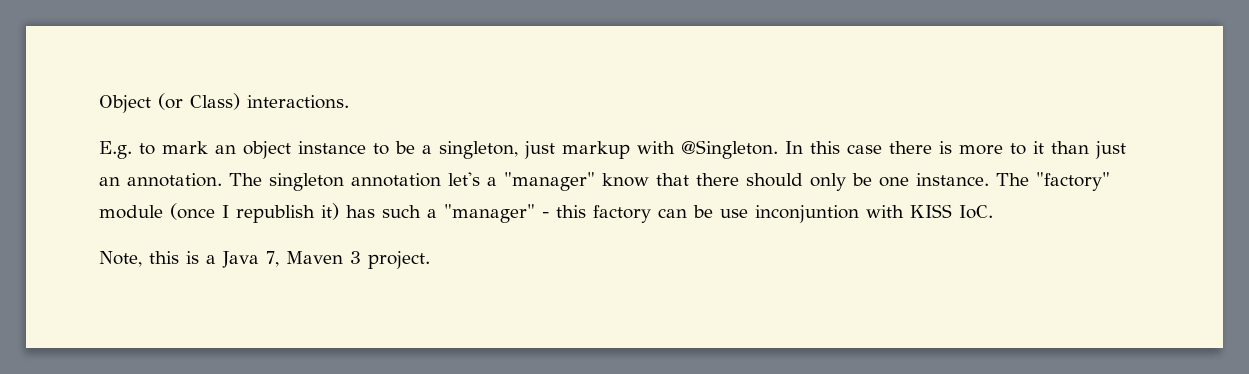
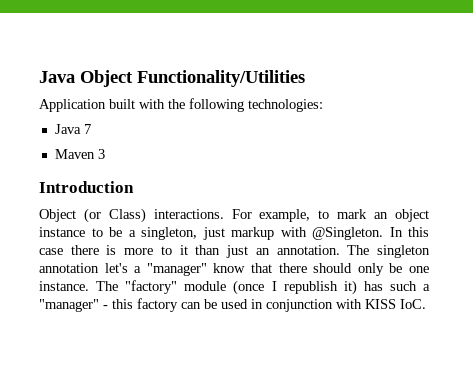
(99, 104) none -> [39,70,305,87] [39,98,323,112] [54,124,91,134] [54,149,105,159] [39,181,134,193] Java Object Functionality/Utilities // Application built with the following technologies: // Java 7 // Maven 3 // Introduction //
[99,141,132,159] // E.g. -> [231,209,311,222] For example,
[720,205,859,223] use inconjuntion -> [221,299,333,312] used in conjunction
[99,251,430,269] // Note, this is a Java 7, Maven 3 project. -> (426, 304) none

